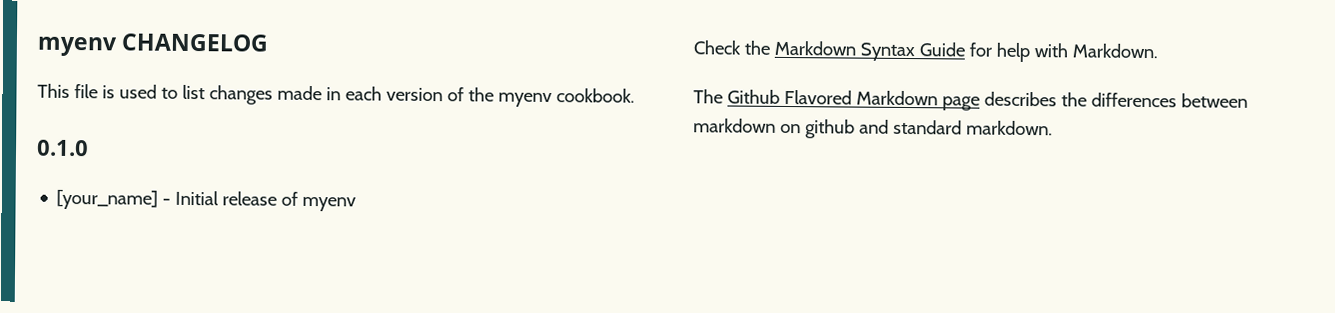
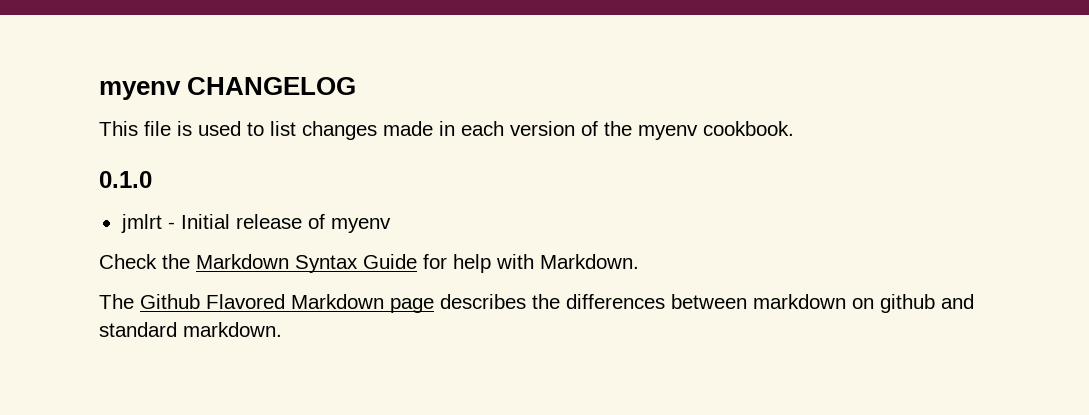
[56,189,159,210] [your_name] -> [120,214,162,233] jmlrt

